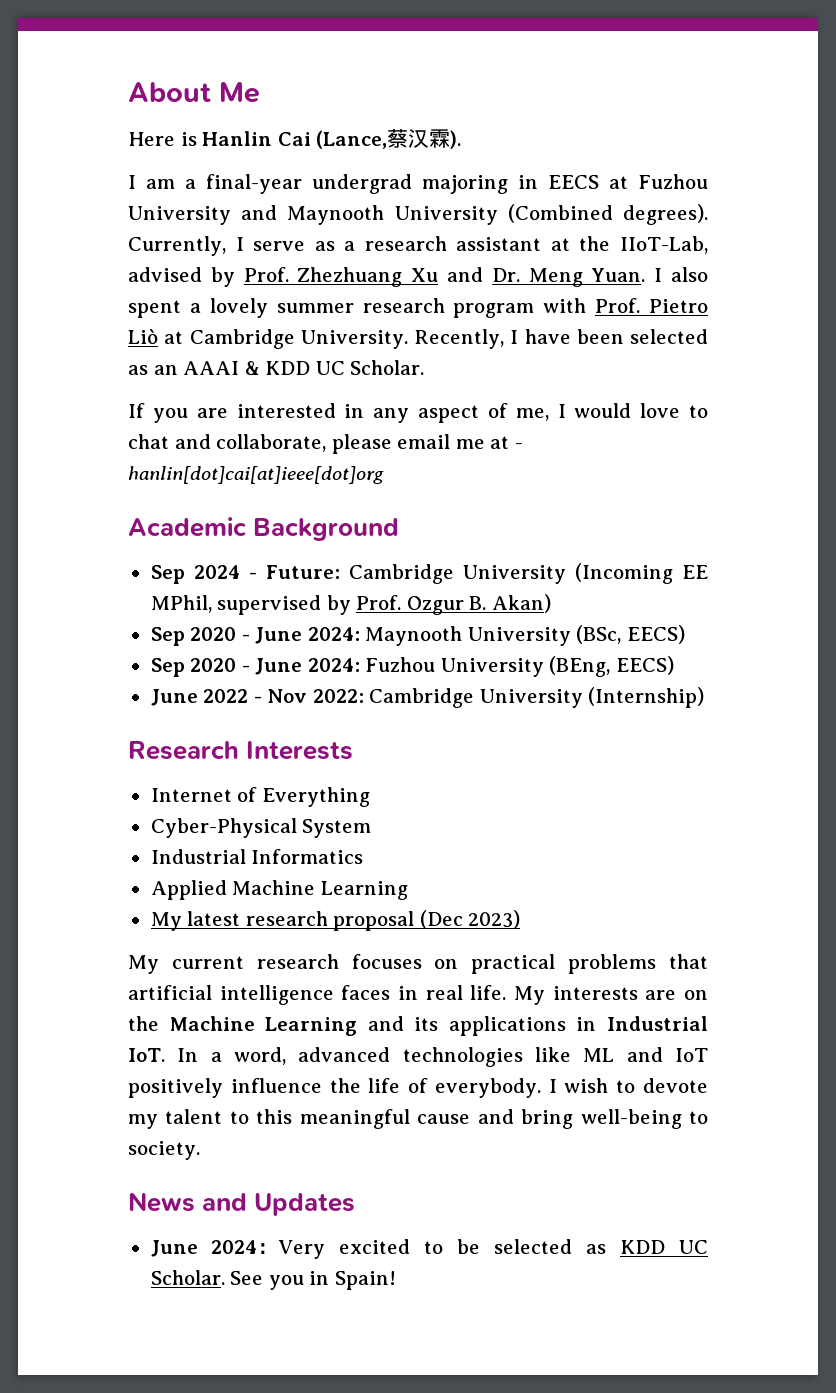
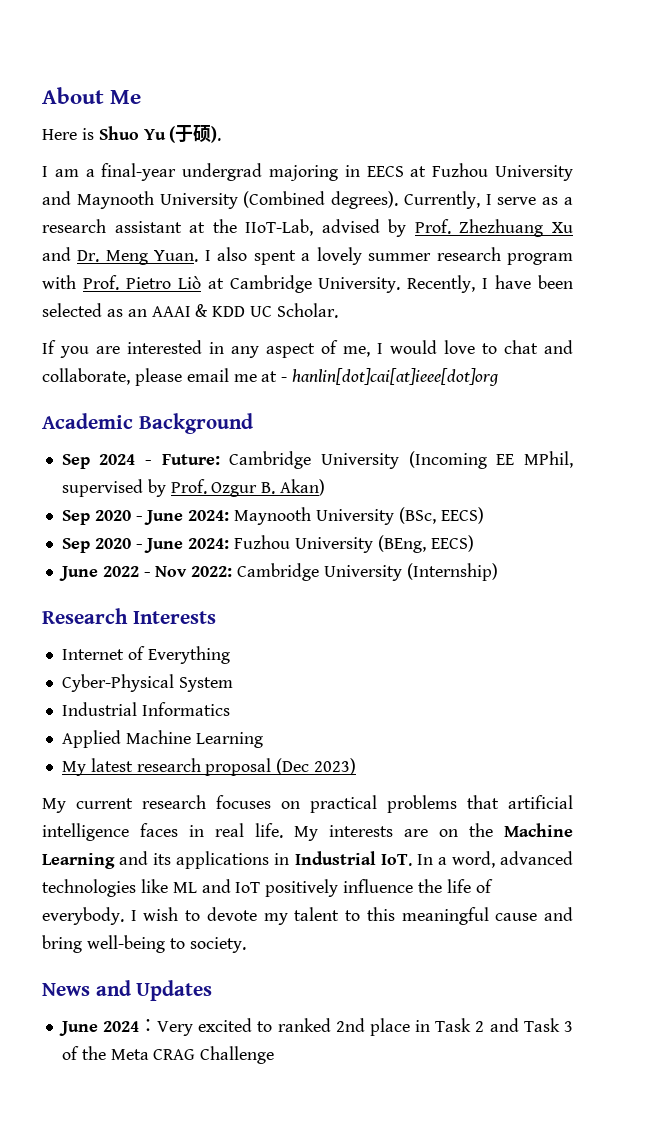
[202,129,451,149] Hanlin Cai (Lance,蔡汉霖 -> [98,125,212,143] Shuo Yu (于硕
[457,1239,709,1254] [150,1270,396,1290] be selected as KDD UC Scholar. See you in Spain! -> [277,1018,573,1036] [61,1046,275,1064] ranked 2nd place in Task 2 and Task 3 of the Meta CRAG Challenge

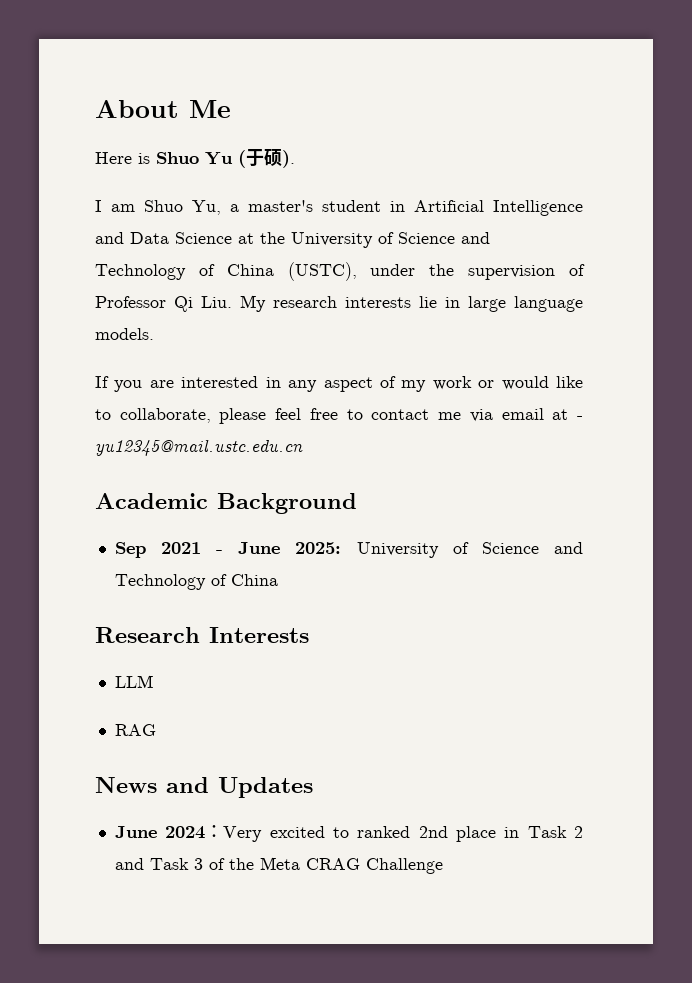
[85,163,573,181] [42,191,573,209] [42,219,573,237] [42,247,573,265] [42,275,573,293] [42,303,339,318] a final-year undergrad majoring in EECS at Fuzhou University and Maynooth University (Combined degrees). Currently, I serve as a research assistant at the IIoT-Lab, advised by Prof. Zhezhuang Xu and Dr. Meng Yuan. I also spent a lovely summer research program with Prof. Pietro Liò at Cambridge University. Recently, I have been selected as an AAAI & KDD UC Scholar. -> [144,200,583,216] [95,232,490,248] [95,262,585,281] [95,295,583,312] [95,328,154,340] Shuo Yu, a master's student in Artificial Intelligence and Data Science at the University of Science and Technology of China (USTC), under the supervision of Professor Qi Liu. My research interests lie in large language models.
[343,340,573,357] [42,368,257,386] me, I would love to chat and collaborate, please email me -> [401,376,584,392] [95,408,544,424] my work or would like to collaborate, please feel free to contact me via email
[292,368,499,386] hanlin[dot]cai[at]ieee[dot]org -> [95,439,303,456] yu12345@mail.ustc.edu.cn
[99,451,573,469] [61,479,326,497] [61,507,484,525] [61,535,474,553] [58,563,498,581] [42,608,216,624] [61,646,230,664] [61,674,233,692] [61,702,230,716] [61,730,263,748] [61,758,357,776] [42,795,573,813] [42,823,573,841] [42,851,574,869] [42,879,493,897] [42,907,574,925] [42,935,246,953] 2024 - Future: Cambridge University (Incoming EE MPhil, supervised by Prof. Ozgur B. Akan) // Sep 2020 - June 2024: Maynooth University (BSc, EECS) // Sep 2020 - June 2024: Fuzhou University (BEng, EECS) // June 2022 - Nov 2022: Cambridge University (Internship) // Research Interests // Internet of Everything // Cyber-Physical System // Industrial Informatics // Applied Machine Learning // My latest research proposal (Dec 2023) // My current research focuses on practical problems that artificial intelligence faces in real life. My interests are on the Machine Learning and its applications in Industrial IoT. In a word, advanced technologies like ML and IoT positively influence the life of everybody. I wish to devote my talent to this meaningful cause and bring well-being to society. -> [160,542,583,558] [114,574,278,590] [95,627,309,643] [114,675,153,688] [114,724,156,736] 2021 - June 2025: University of Science and Technology of China // Research Interests // LLM // RAG

